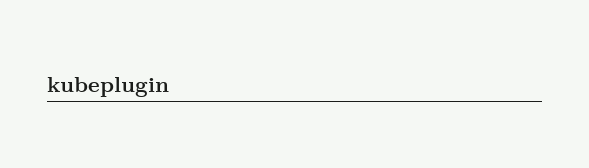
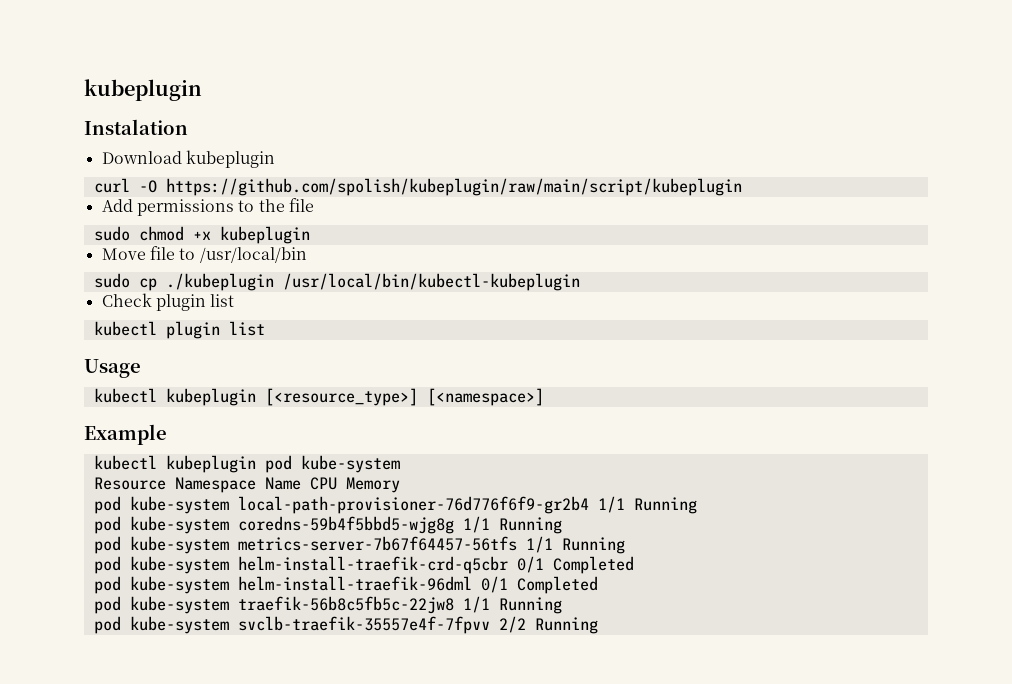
[47,77,169,97] kubeplugin -> [84,79,202,101] [84,119,188,135] [101,150,275,168] [93,178,742,196] [101,198,314,216] [93,226,310,244] [101,246,307,263] [93,273,580,291] [101,293,235,311] [93,321,265,339] [84,359,141,378] [93,388,544,406] [84,424,167,445] [93,455,400,473] [93,477,400,493] [93,496,697,514] [93,516,562,534] [93,536,625,554] [93,556,634,574] [93,576,598,594] [93,596,562,614] [93,616,598,634] kubeplugin // Instalation // Download kubeplugin // curl -O https://github.com/spolish/kubeplugin/raw/main/script/kubeplugin // Add permissions to the file // sudo chmod +x kubeplugin // Move file to /usr/local/bin // sudo cp ./kubeplugin /usr/local/bin/kubectl-kubeplugin // Check plugin list // kubectl plugin list // Usage // kubectl kubeplugin [<resource_type>] [<namespace>] // Example // kubectl kubeplugin pod kube-system // Resource Namespace Name CPU Memory // pod kube-system local-path-provisioner-76d776f6f9-gr2b4 1/1 Running // pod kube-system coredns-59b4f5bbd5-wjg8g 1/1 Running // pod kube-system metrics-server-7b67f64457-56tfs 1/1 Running // pod kube-system helm-install-traefik-crd-q5cbr 0/1 Completed // pod kube-system helm-install-traefik-96dml 0/1 Completed // pod kube-system traefik-56b8c5fb5c-22jw8 1/1 Running // pod kube-system svclb-traefik-35557e4f-7fpvv 2/2 Running

